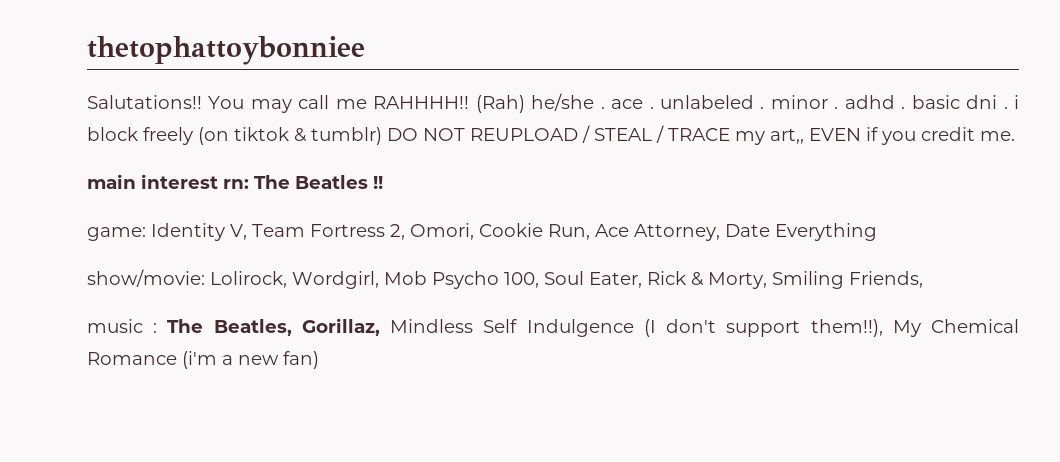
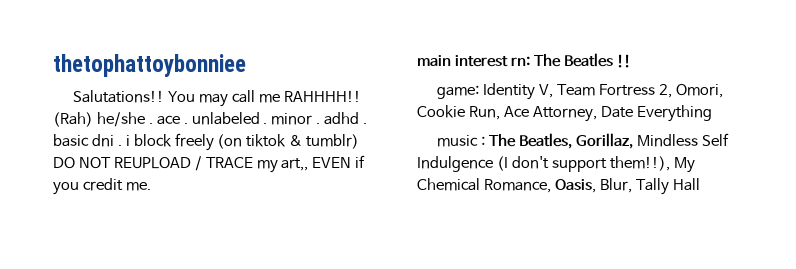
[594,125,664,143] STEAL / -> (202, 163) none
[87,269,923,289] // show/movie: Lolirock, Wordgirl, Mob Psycho 100, Soul Eater, Rick & Morty, Smiling Friends, -> (712, 113) none
[87,351,319,369] Romance (i'm a new fan) -> [483,178,700,195] Romance, Oasis, Blur, Tally Hall

